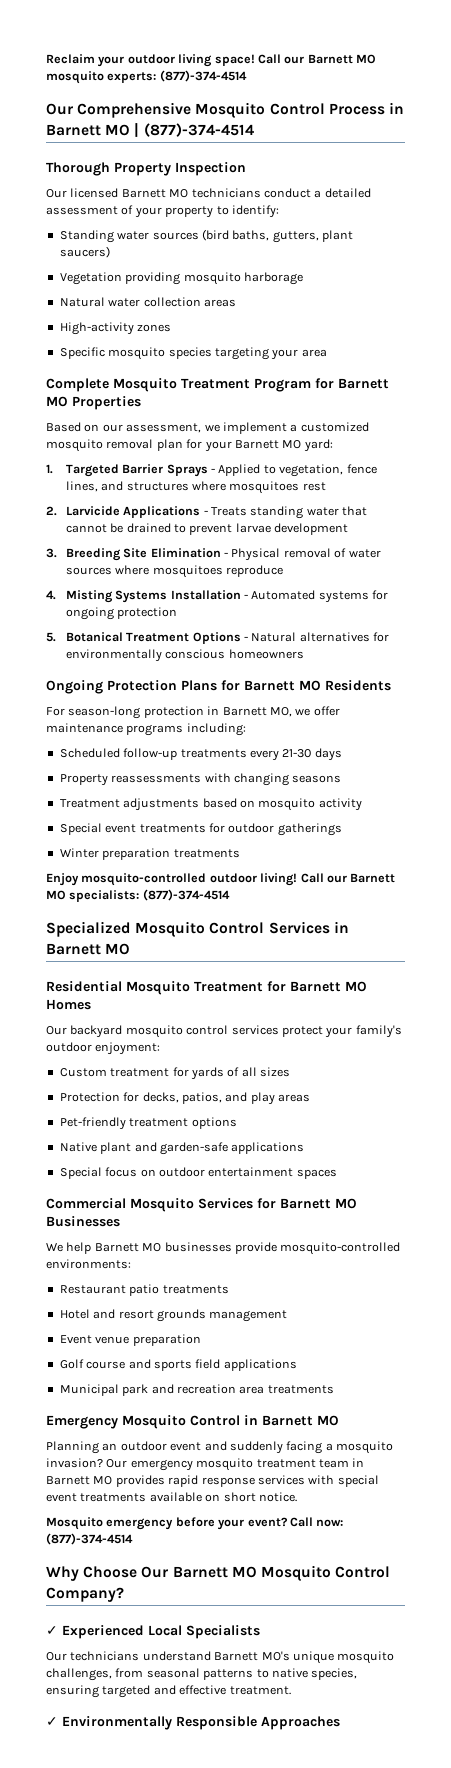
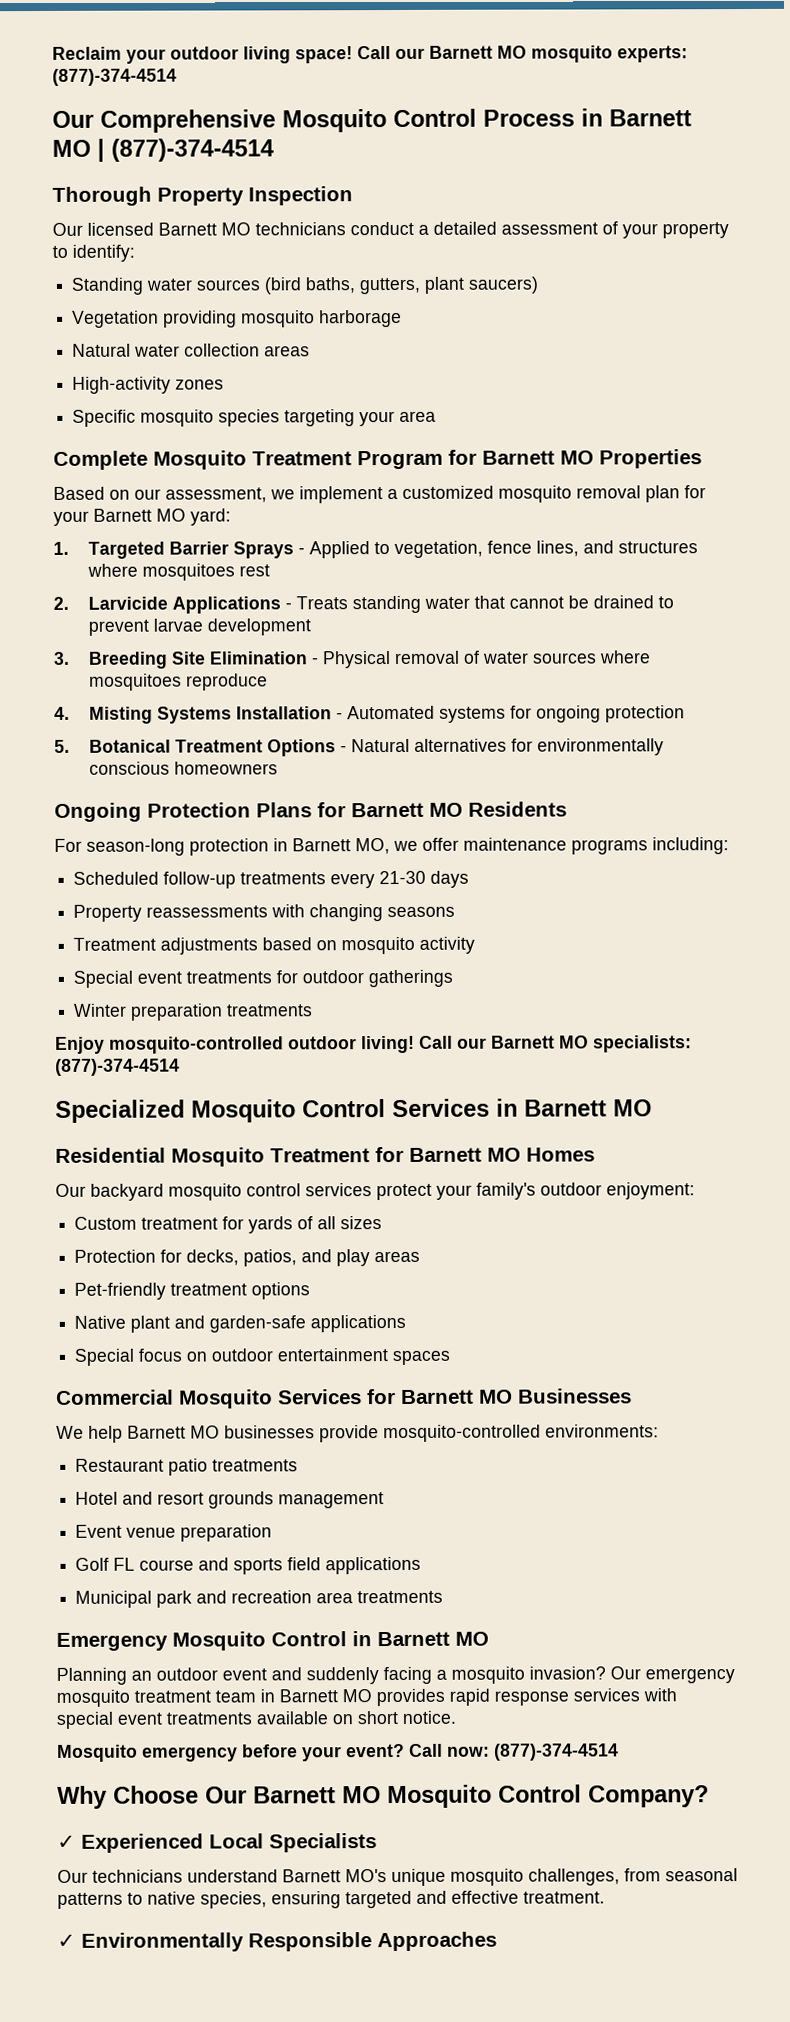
(84, 1364) none -> [113,1557,136,1571] FL

